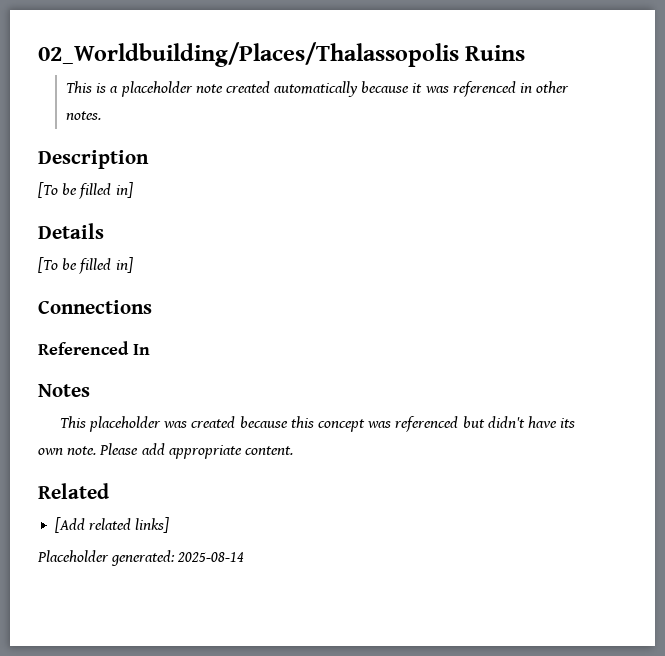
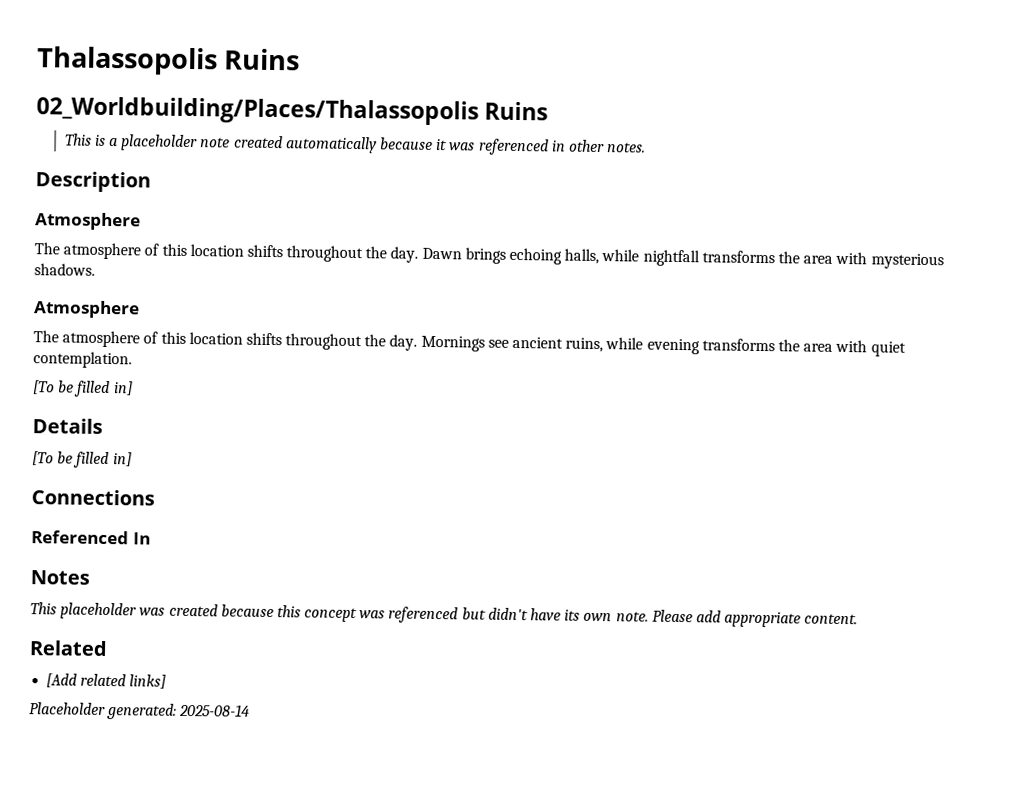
(38, 54) none -> [36,46,301,76] Thalassopolis Ruins //
(149, 159) none -> [35,212,141,231] [34,242,944,270] [34,263,95,276] [33,300,140,319] [33,330,906,357] [33,351,132,369] // Atmosphere // The atmosphere of this location shifts throughout the day. Dawn brings echoing halls, while nightfall transforms the area with mysterious shadows. // Atmosphere // The atmosphere of this location shifts throughout the day. Mornings see ancient ruins, while evening transforms the area with quiet contemplation.

